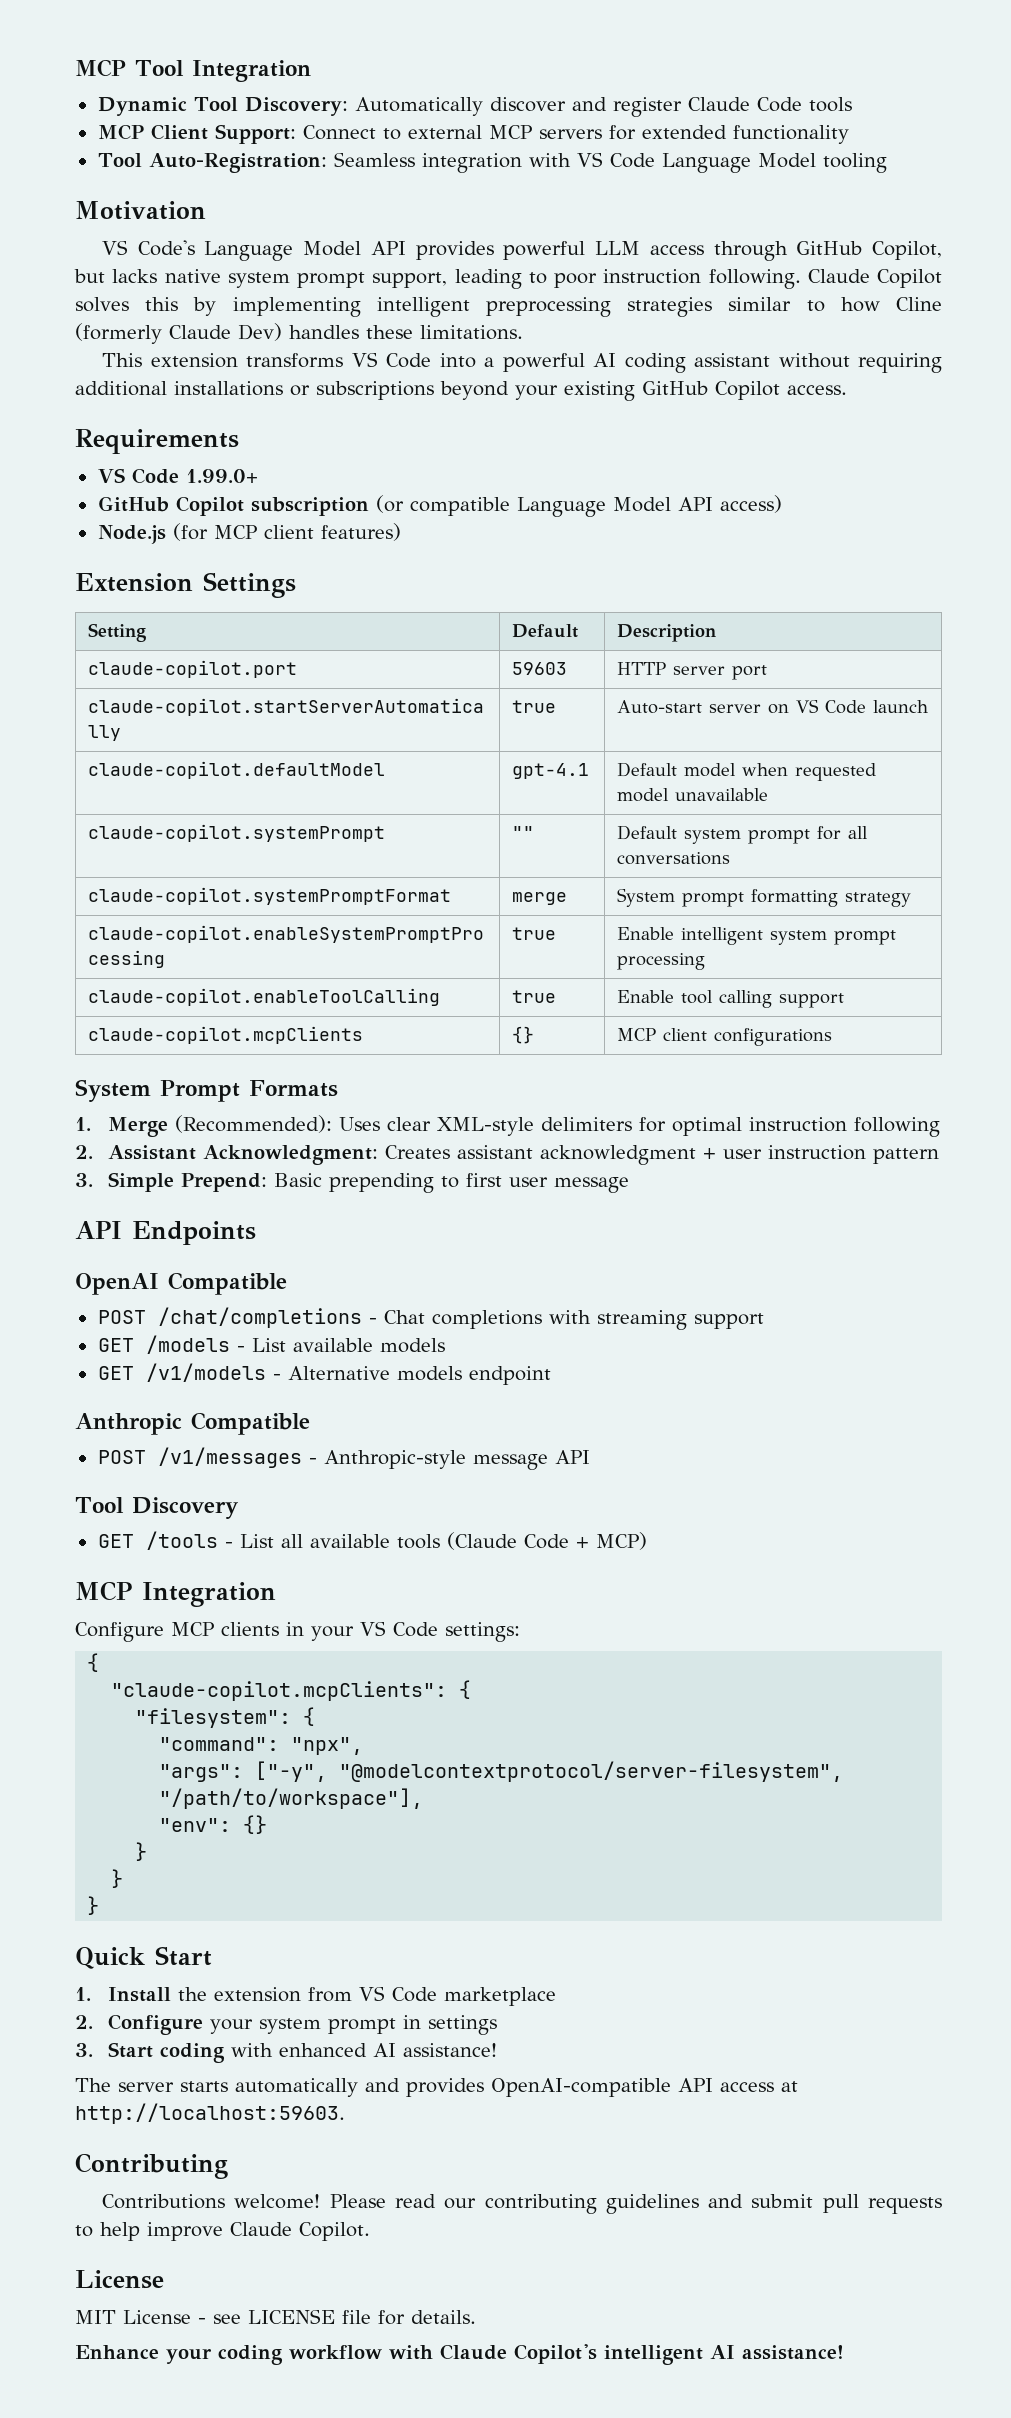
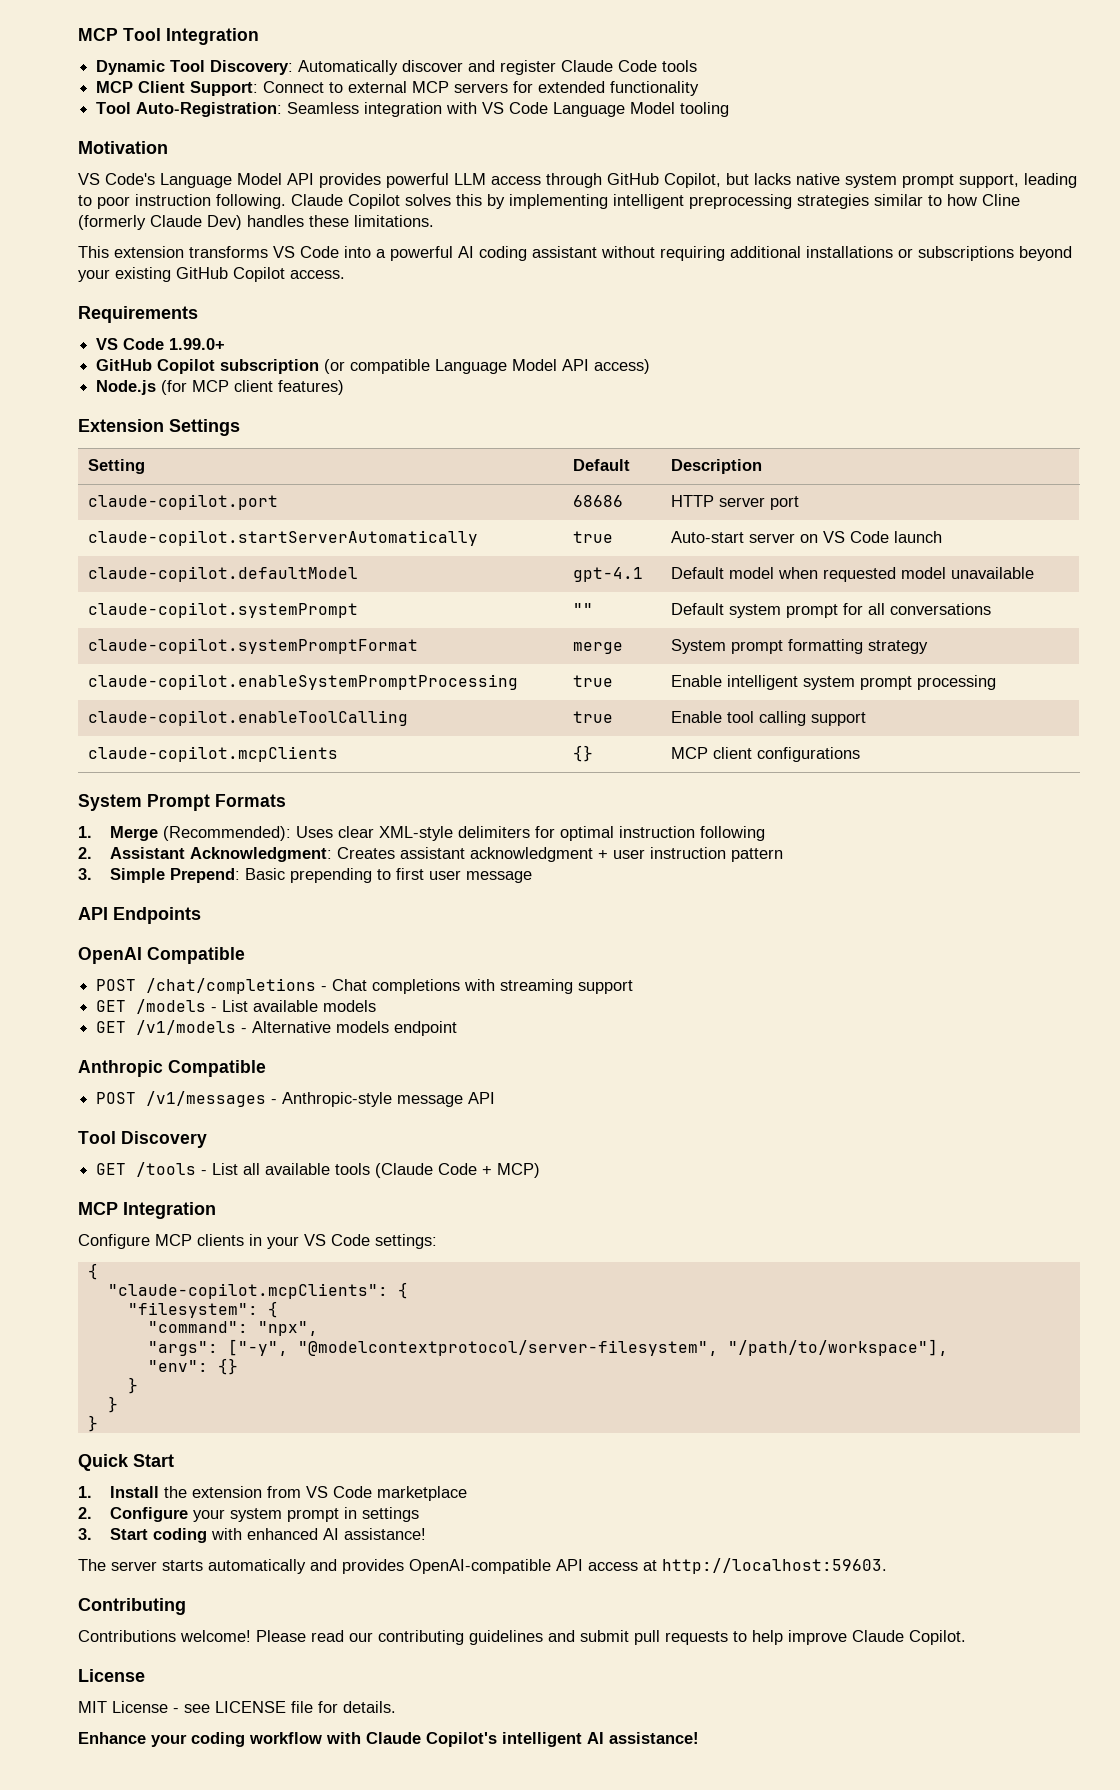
[512,662,568,675] 59603 -> [572,495,623,507] 68686

